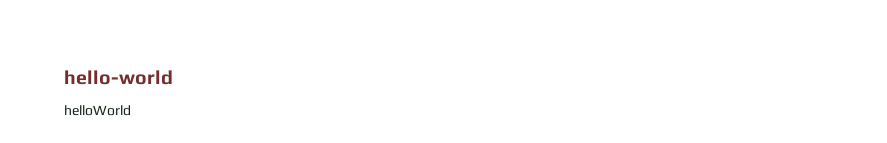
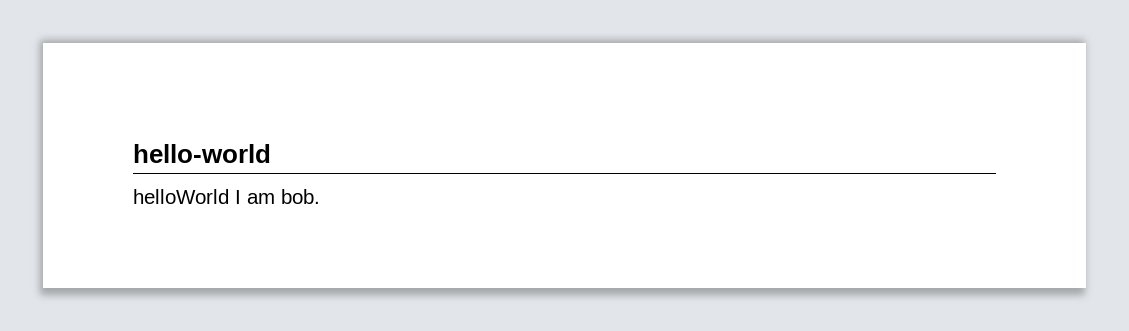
(131, 110) none -> [235,189,320,204] I am bob.

